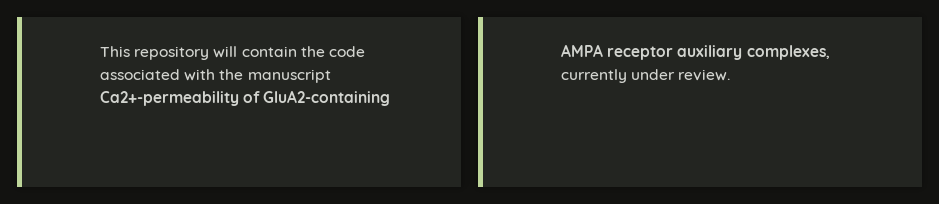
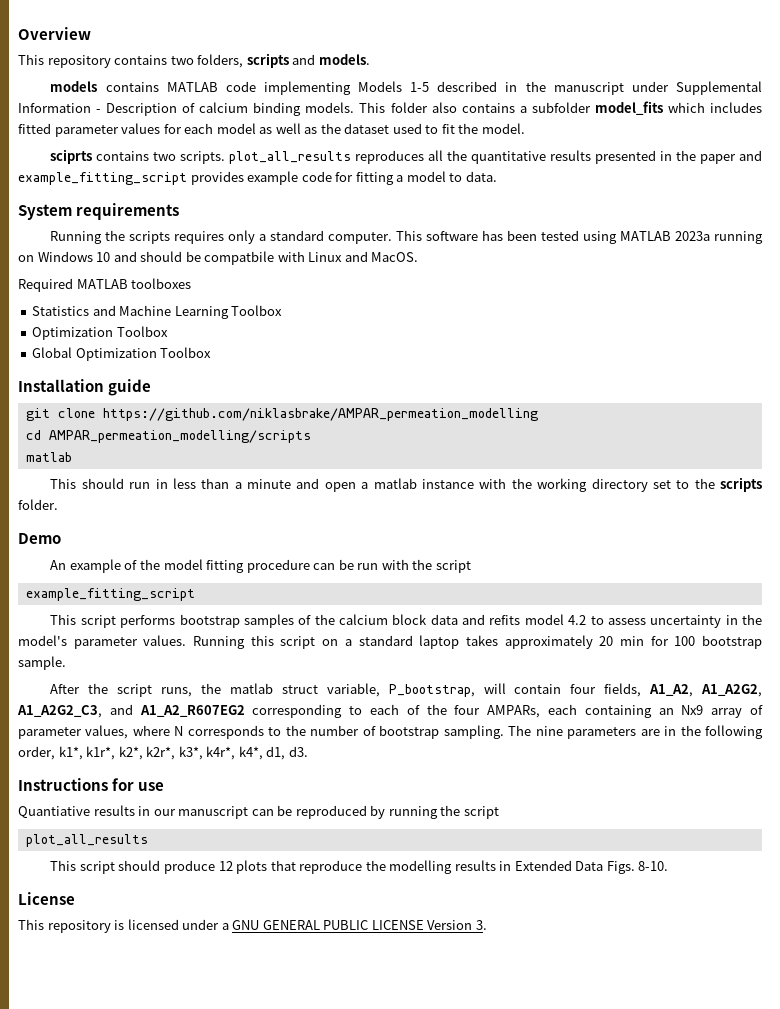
[100,46,365,60] [100,69,331,83] [100,90,391,106] [561,44,830,60] [561,69,731,83] This repository will contain the code associated with the manuscript Ca2+-permeability of GluA2-containing AMPA receptor auxiliary complexes, currently under review. -> [18,27,91,40] [18,53,370,68] [50,81,762,95] [18,101,763,116] [18,123,525,137] [50,149,763,164] [18,171,497,185] [18,203,180,220] [50,230,764,244] [18,251,419,265] [18,278,192,292] [32,305,283,319] [32,326,168,340] [32,347,212,361] [18,379,152,396] [25,408,538,421] [25,430,311,443] [25,452,72,462] [50,477,762,492] [18,499,58,510] [18,533,61,544] [50,559,471,573] [25,588,195,601] [50,614,763,628] [18,635,762,649] [18,656,66,670] [50,683,763,697] [17,704,763,718] [18,725,764,739] [18,746,308,760] [18,778,165,791] [18,805,499,819] [25,834,148,847] [50,860,669,874] [18,892,75,905] [18,919,487,933] Overview // This repository contains two folders, scripts and models. // models contains MATLAB code implementing Models 1-5 described in the manuscript under Supplemental Information - Description of calcium binding models. This folder also contains a subfolder model_fits which includes fitted parameter values for each model as well as the dataset used to fit the model. // sciprts contains two scripts. plot_all_results reproduces all the quantitative results presented in the paper and example_fitting_script provides example code for fitting a model to data. // System requirements // Running the scripts requires only a standard computer. This software has been tested using MATLAB 2023a running on Windows 10 and should be compatbile with Linux and MacOS. // Required MATLAB toolboxes // Statistics and Machine Learning Toolbox // Optimization Toolbox // Global Optimization Toolbox // Installation guide // git clone https://github.com/niklasbrake/AMPAR_permeation_modelling // cd AMPAR_permeation_modelling/scripts // matlab // This should run in less than a minute and open a matlab instance with the working directory set to the scripts folder. // Demo // An example of the model fitting procedure can be run with the script // example_fitting_script // This script performs bootstrap samples of the calcium block data and refits model 4.2 to assess uncertainty in the model's parameter values. Running this script on a standard laptop takes approximately 20 min for 100 bootstrap sample. // After the script runs, the matlab struct variable, P_bootstrap, will contain four fields, A1_A2, A1_A2G2, A1_A2G2_C3, and A1_A2_R607EG2 corresponding to each of the four AMPARs, each containing an Nx9 array of parameter values, where N corresponds to the number of bootstrap sampling. The nine parameters are in the following order, k1*, k1r*, k2*, k2r*, k3*, k4r*, k4*, d1, d3. // Instructions for use // Quantiative results in our manuscript can be reproduced by running the script // plot_all_results // This script should produce 12 plots that reproduce the modelling results in Extended Data Figs. 8-10. // License // This repository is licensed under a GNU GENERAL PUBLIC LICENSE Version 3.

